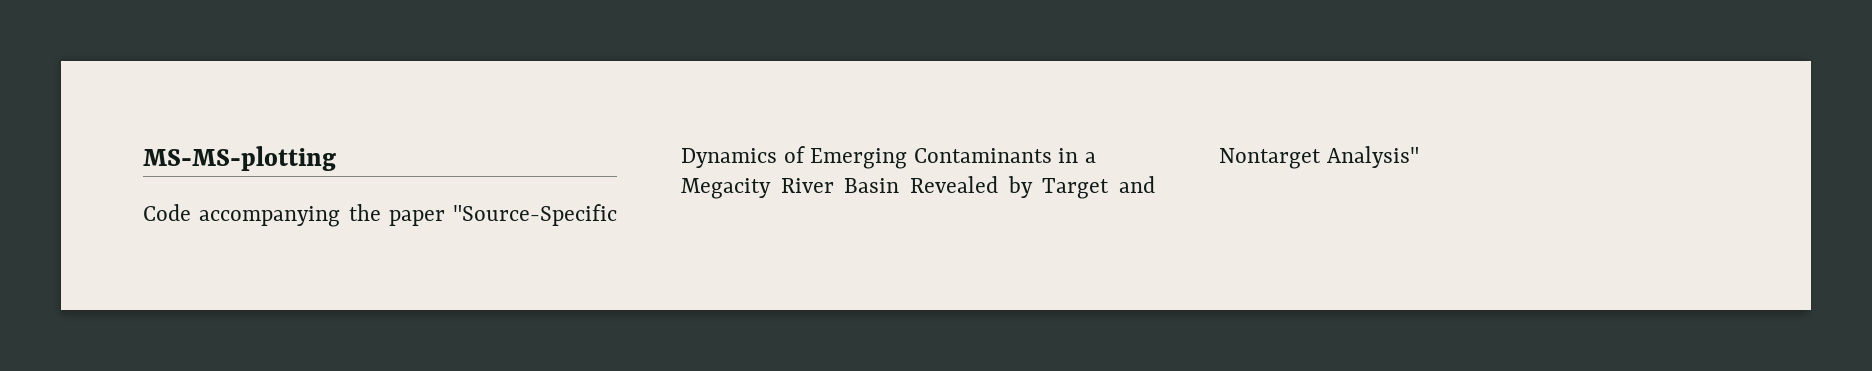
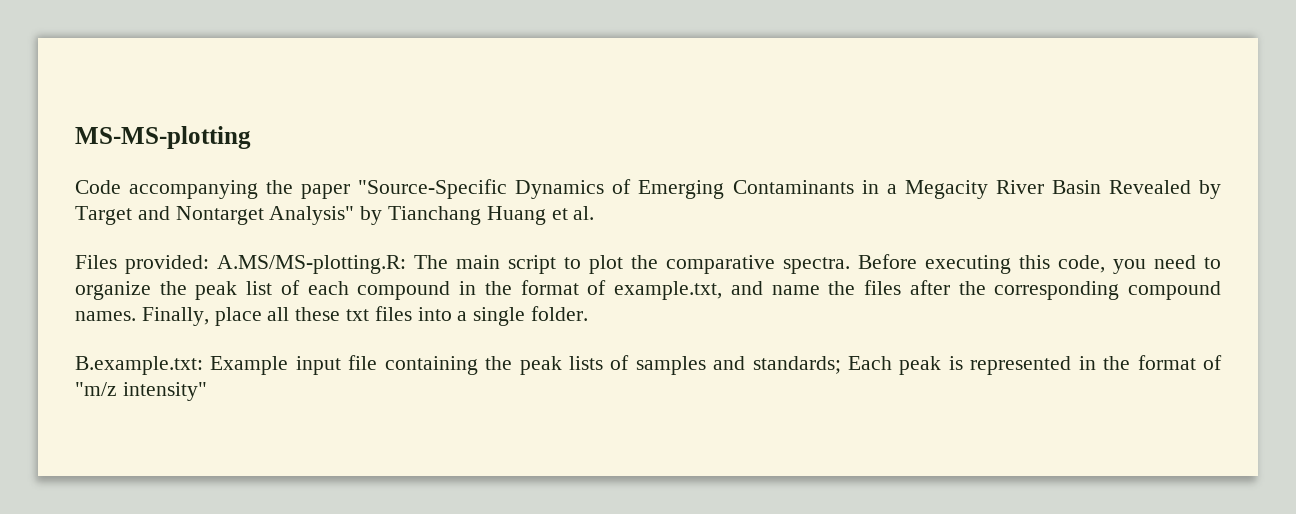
(1419, 157) none -> [360,206,595,225] [75,254,1221,274] [75,280,1221,300] [75,306,589,326] [75,355,1223,375] [75,382,207,401] by Tianchang Huang et al. // Files provided: A.MS/MS-plotting.R: The main script to plot the comparative spectra. Before executing this code, you need to organize the peak list of each compound in the format of example.txt, and name the files after the corresponding compound names. Finally, place all these txt files into a single folder. // B.example.txt: Example input file containing the peak lists of samples and standards; Each peak is represented in the format of "m/z intensity"

